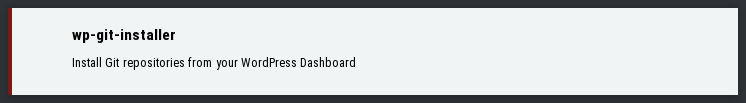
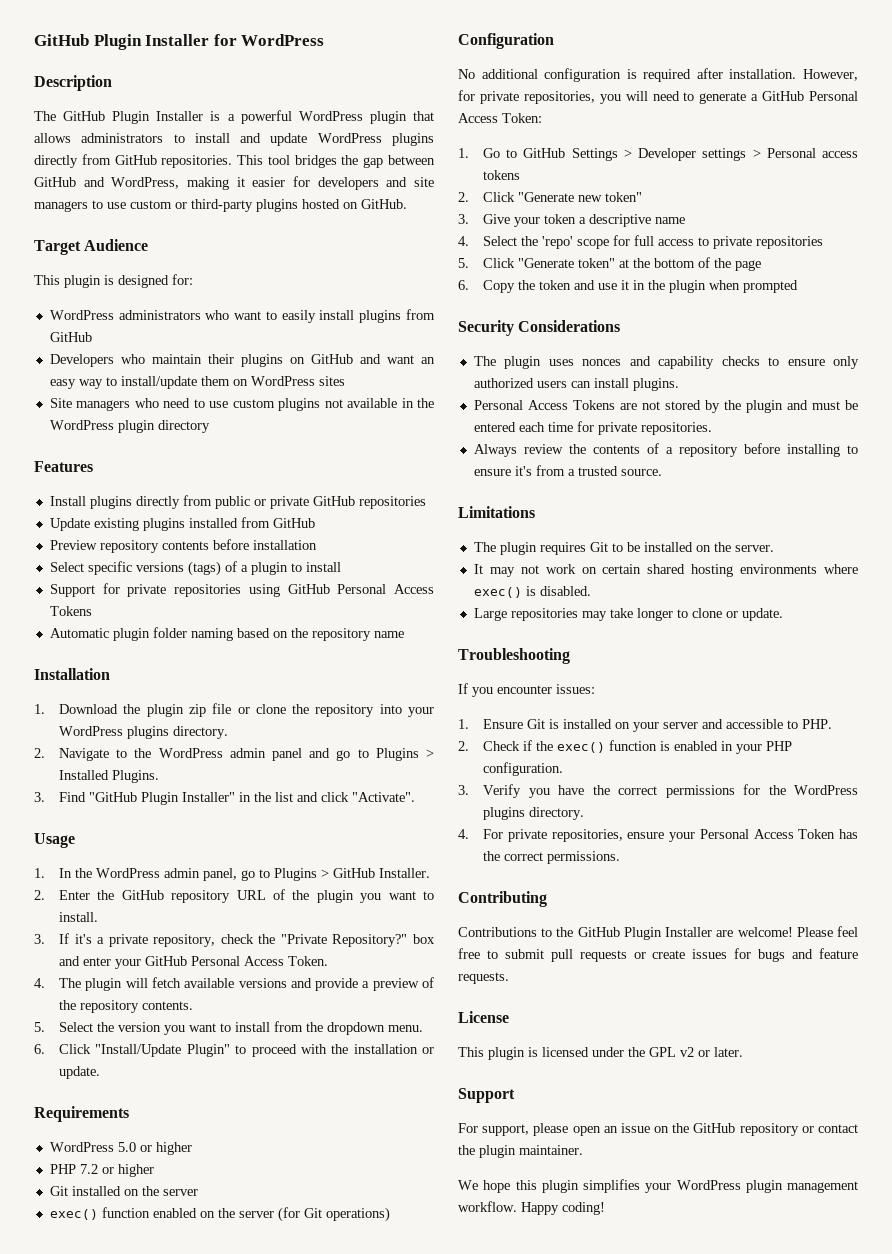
[72,29,176,43] [72,57,357,70] wp-git-installer // Install Git repositories from your WordPress Dashboard -> [34,34,325,50] [34,75,112,91] [34,110,434,124] [34,133,434,146] [34,154,435,168] [34,176,434,190] [34,199,407,212] [34,239,149,255] [34,274,193,288] [49,309,436,323] [49,332,92,342] [49,354,435,367] [49,376,345,389] [49,398,434,411] [49,420,210,433] [34,461,93,472] [49,495,426,509] [49,517,315,531] [49,539,317,553] [49,561,341,576] [49,583,434,597] [49,606,92,616] [49,627,404,641] [34,668,110,680] [34,703,434,717] [58,726,228,739] [34,748,434,761] [58,770,159,783] [34,792,415,805] [34,833,75,848] [34,868,430,881] [34,889,434,903] [58,912,98,922] [34,933,435,947] [58,956,328,969] [34,977,435,991] [58,1000,193,1013] [34,1021,423,1035] [34,1044,434,1057] [58,1066,100,1079] [34,1106,129,1122] [49,1142,192,1155] [49,1164,154,1177] [49,1186,198,1196] [49,1207,390,1222] [458,33,554,49] [458,68,858,82] [458,90,858,104] [458,113,542,123] [458,148,858,161] [482,170,520,180] [458,192,642,202] [458,214,685,227] [458,235,823,249] [458,257,761,271] [458,280,798,293] [458,320,621,336] [473,356,859,369] [473,378,679,391] [473,400,858,413] [473,421,712,435] [473,443,858,457] [473,465,662,476] [458,506,535,518] [473,542,774,555] [473,564,858,577] [473,586,591,598] [473,608,783,621] [458,648,570,664] [458,683,595,697] [458,719,832,732] [458,740,792,754] [482,762,563,776] [458,784,858,798] [482,807,584,820] [458,829,858,842] [482,851,620,864] [458,891,547,907] [458,926,858,940] [458,948,859,962] [458,972,509,984] [458,1011,509,1023] [458,1047,743,1060] [458,1088,515,1103] [458,1123,858,1136] [458,1145,583,1158] [458,1179,858,1193] [458,1201,605,1215] GitHub Plugin Installer for WordPress // Description // The GitHub Plugin Installer is a powerful WordPress plugin that allows administrators to install and update WordPress plugins directly from GitHub repositories. This tool bridges the gap between GitHub and WordPress, making it easier for developers and site managers to use custom or third-party plugins hosted on GitHub. // Target Audience // This plugin is designed for: // WordPress administrators who want to easily install plugins from GitHub // Developers who maintain their plugins on GitHub and want an easy way to install/update them on WordPress sites // Site managers who need to use custom plugins not available in the WordPress plugin directory // Features // Install plugins directly from public or private GitHub repositories // Update existing plugins installed from GitHub // Preview repository contents before installation // Select specific versions (tags) of a plugin to install // Support for private repositories using GitHub Personal Access Tokens // Automatic plugin folder naming based on the repository name // Installation // 1. Download the plugin zip file or clone the repository into your WordPress plugins directory. // 2. Navigate to the WordPress admin panel and go to Plugins > Installed Plugins. // 3. Find "GitHub Plugin Installer" in the list and click "Activate". // Usage // 1. In the WordPress admin panel, go to Plugins > GitHub Installer. // 2. Enter the GitHub repository URL of the plugin you want to install. // 3. If it's a private repository, check the "Private Repository?" box and enter your GitHub Personal Access Token. // 4. The plugin will fetch available versions and provide a preview of the repository contents. // 5. Select the version you want to install from the dropdown menu. // 6. Click "Install/Update Plugin" to proceed with the installation or update. // Requirements // WordPress 5.0 or higher // PHP 7.2 or higher // Git installed on the server // exec() function enabled on the server (for Git operations) // Configuration // No additional configuration is required after installation. However, for private repositories, you will need to generate a GitHub Personal Access Token: // 1. Go to GitHub Settings > Developer settings > Personal access tokens // 2. Click "Generate new token" // 3. Give your token a descriptive name // 4. Select the 'repo' scope for full access to private repositories // 5. Click "Generate token" at the bottom of the page // 6. Copy the token and use it in the plugin when prompted // Security Considerations // The plugin uses nonces and capability checks to ensure only authorized users can install plugins. // Personal Access Tokens are not stored by the plugin and must be entered each time for private repositories. // Always review the contents of a repository before installing to ensure it's from a trusted source. // Limitations // The plugin requires Git to be installed on the server. // It may not work on certain shared hosting environments where exec() is disabled. // Large repositories may take longer to clone or update. // Troubleshooting // If you encounter issues: // 1. Ensure Git is installed on your server and accessible to PHP. // 2. Check if the exec() function is enabled in your PHP configuration. // 3. Verify you have the correct permissions for the WordPress plugins directory. // 4. For private repositories, ensure your Personal Access Token has the correct permissions. // Contributing // Contributions to the GitHub Plugin Installer are welcome! Please feel free to submit pull requests or create issues for bugs and feature requests. // License // This plugin is licensed under the GPL v2 or later. // Support // For support, please open an issue on the GitHub repository or contact the plugin maintainer. // We hope this plugin simplifies your WordPress plugin management workflow. Happy coding!

